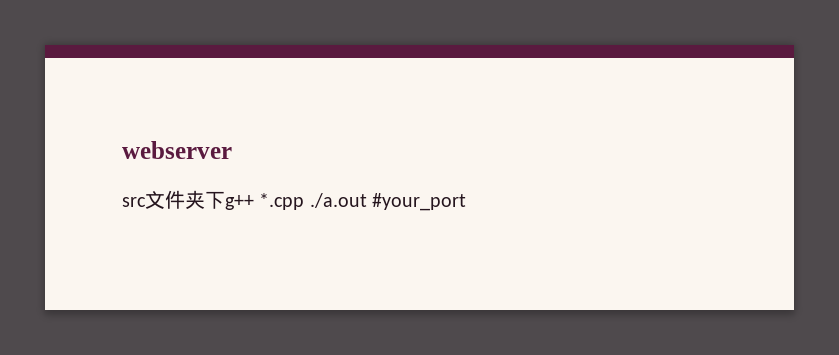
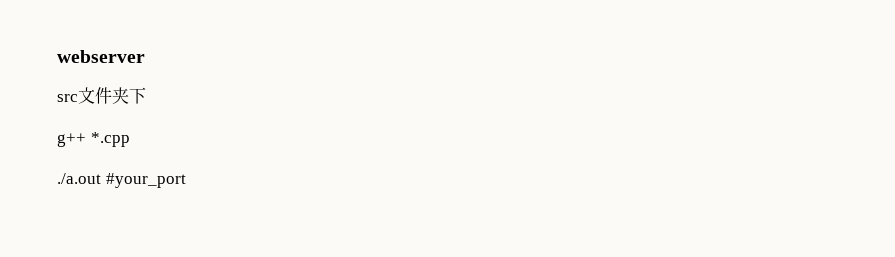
(225, 200) none -> (146, 95) //
(305, 201) none -> (130, 139) //

